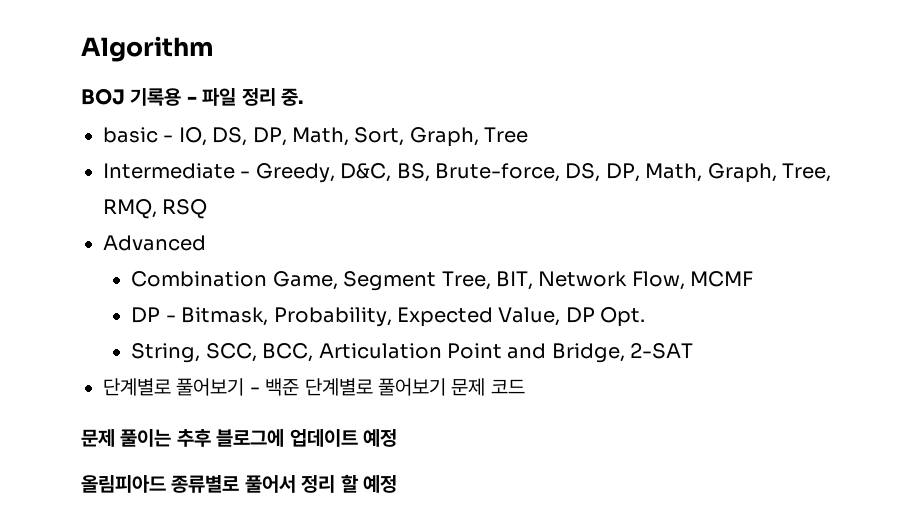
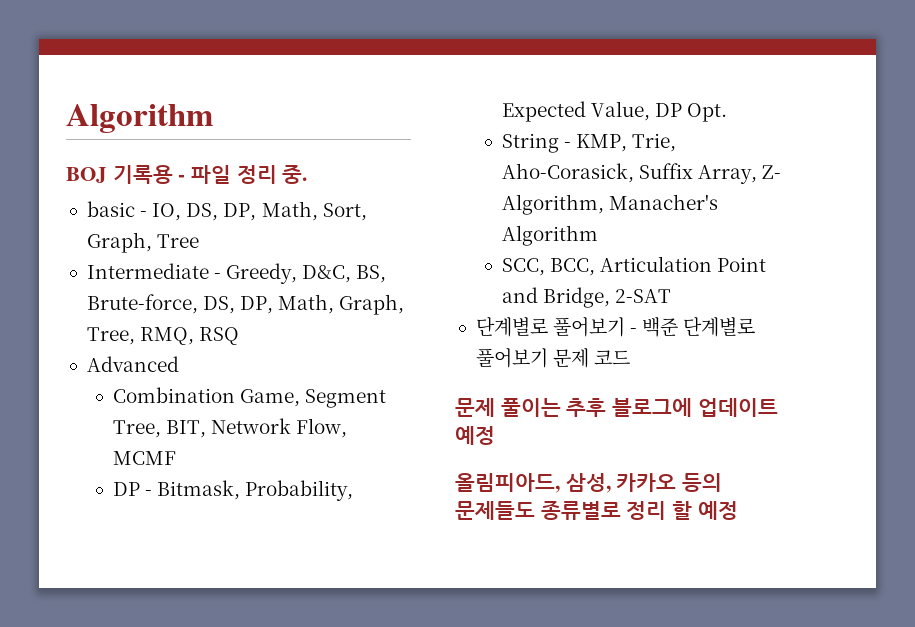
[131,343,201,363] String, -> [501,133,677,153] [501,163,782,184] [501,194,718,215] [501,225,598,246] String - KMP, Trie, Aho-Corasick, Suffix Array, Z- Algorithm, Manacher's Algorithm //
[81,475,296,493] 올림피아드 종류별로 풀어서 -> [455,473,723,493] [455,501,621,520] 올림피아드, 삼성, 카카오 등의 문제들도 종류별로

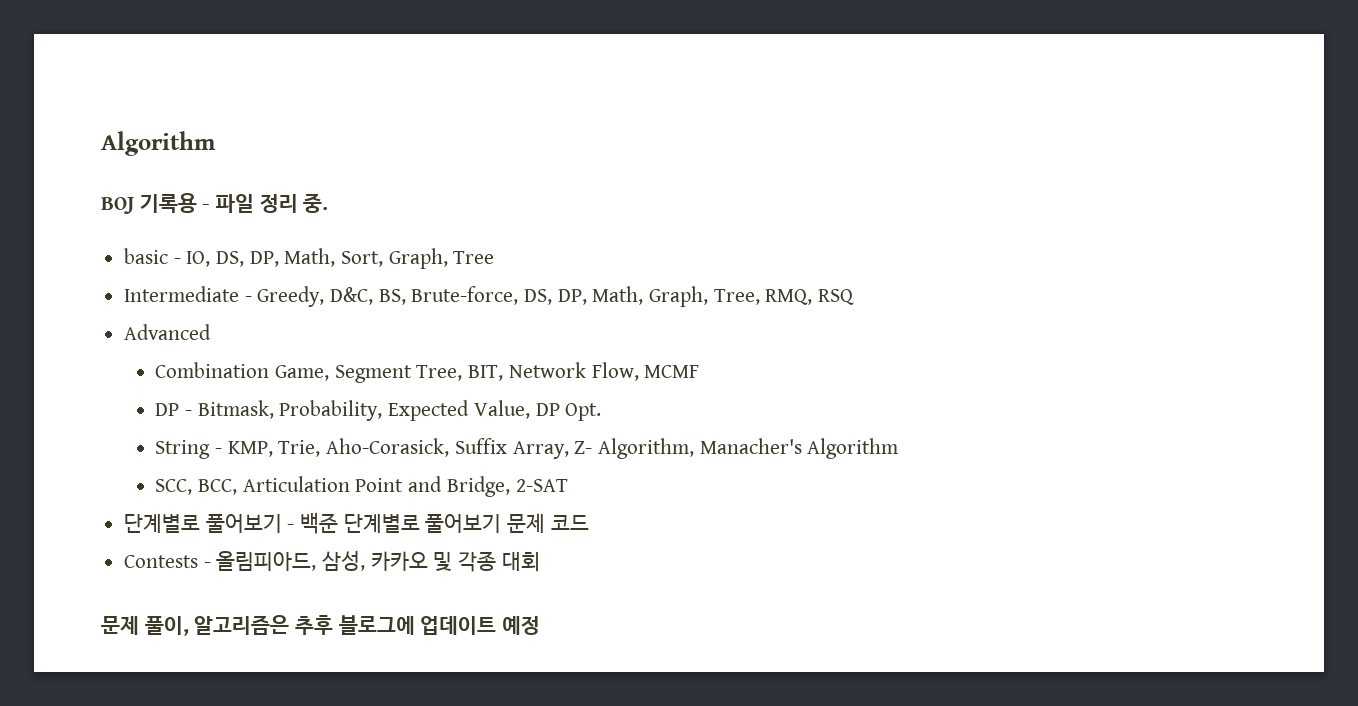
[455,398,561,417] // 문제 풀이는 -> [124,550,540,572] [101,615,290,636] // Contests - 올림피아드, 삼성, 카카오 및 각종 대회 // 문제 풀이, 알고리즘은
[455,473,723,493] [455,501,738,520] // 올림피아드, 삼성, 카카오 등의 문제들도 종류별로 정리 할 예정 -> (541, 625) none

